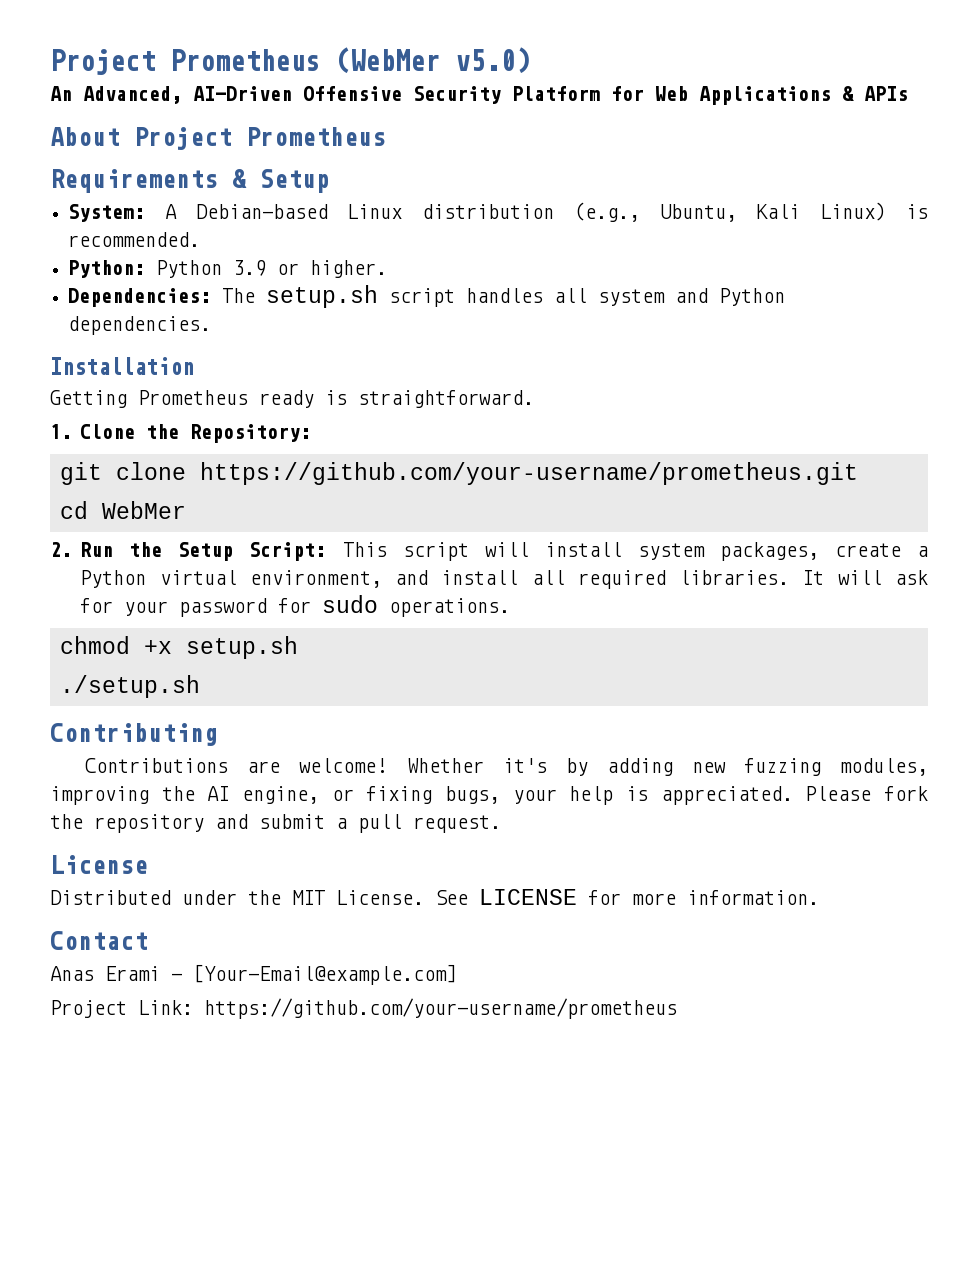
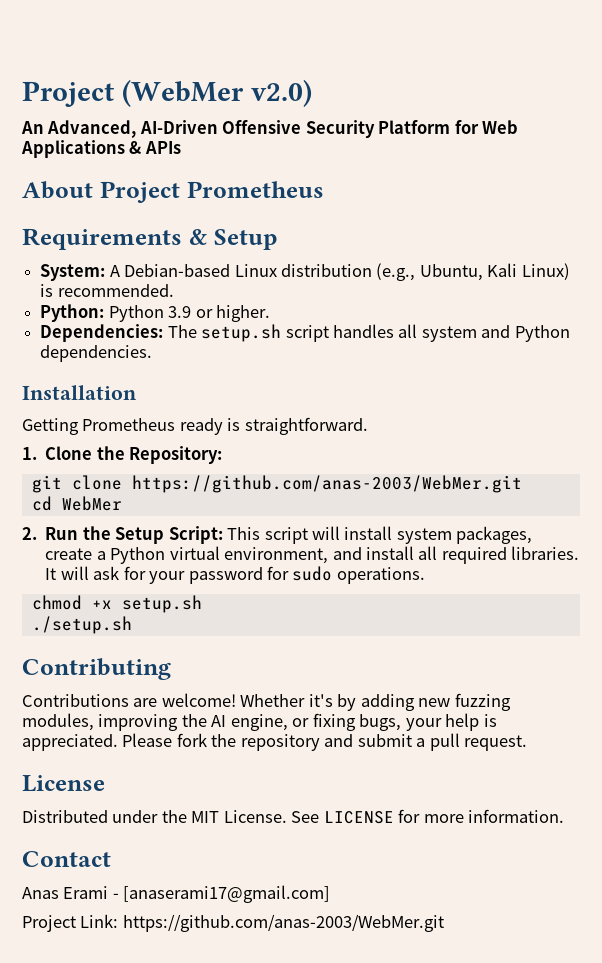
[50,47,530,75] Project Prometheus (WebMer v5.0) -> [22,79,312,107] Project (WebMer v2.0)
[199,462,858,485] https://github.com/your-username/prometheus.git -> [131,475,522,493] https://github.com/anas-2003/WebMer.git
[193,964,457,985] [Your-Email@example.com] -> [123,885,331,903] [anaserami17@gmail.com]
[204,998,677,1019] https://github.com/your-username/prometheus -> [122,914,444,932] https://github.com/anas-2003/WebMer.git

